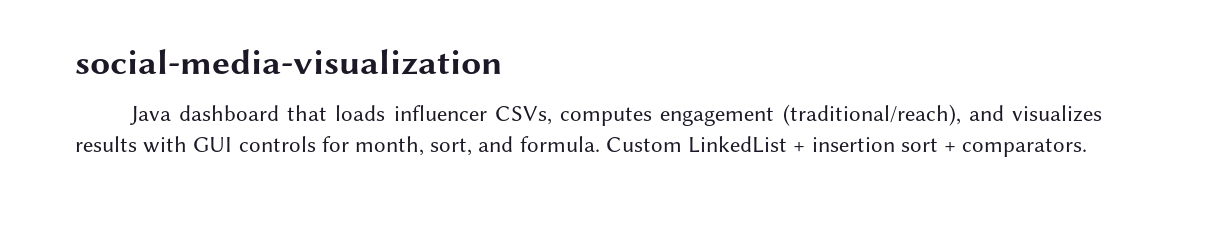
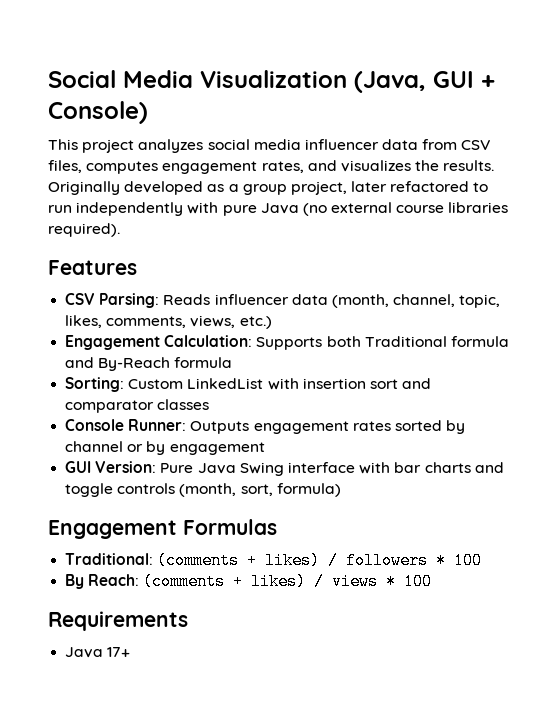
[75,49,503,75] [129,104,1102,126] [75,136,1088,157] social-media-visualization // Java dashboard that loads influencer CSVs, computes engagement (traditional/reach), and visualizes results with GUI controls for month, sort, and formula. Custom LinkedList + insertion sort + comparators. -> [48,70,495,93] [48,101,148,124] [48,139,491,153] [48,160,495,174] [48,181,489,195] [48,202,509,216] [48,223,120,237] [48,260,137,275] [65,293,501,308] [65,315,272,329] [65,335,509,350] [65,357,233,371] [65,377,432,392] [65,399,210,413] [65,419,466,434] [65,441,265,455] [65,461,504,476] [65,483,341,497] [48,519,277,539] [65,552,483,569] [65,573,433,590] [48,611,188,631] [65,647,131,658] Social Media Visualization (Java, GUI + Console) // This project analyzes social media influencer data from CSV files, computes engagement rates, and visualizes the results. Originally developed as a group project, later refactored to run independently with pure Java (no external course libraries required). // Features // CSV Parsing: Reads influencer data (month, channel, topic, likes, comments, views, etc.) // Engagement Calculation: Supports both Traditional formula and By-Reach formula // Sorting: Custom LinkedList with insertion sort and comparator classes // Console Runner: Outputs engagement rates sorted by channel or by engagement // GUI Version: Pure Java Swing interface with bar charts and toggle controls (month, sort, formula) // Engagement Formulas // Traditional: (comments + likes) / followers * 100 // By Reach: (comments + likes) / views * 100 // Requirements // Java 17+

